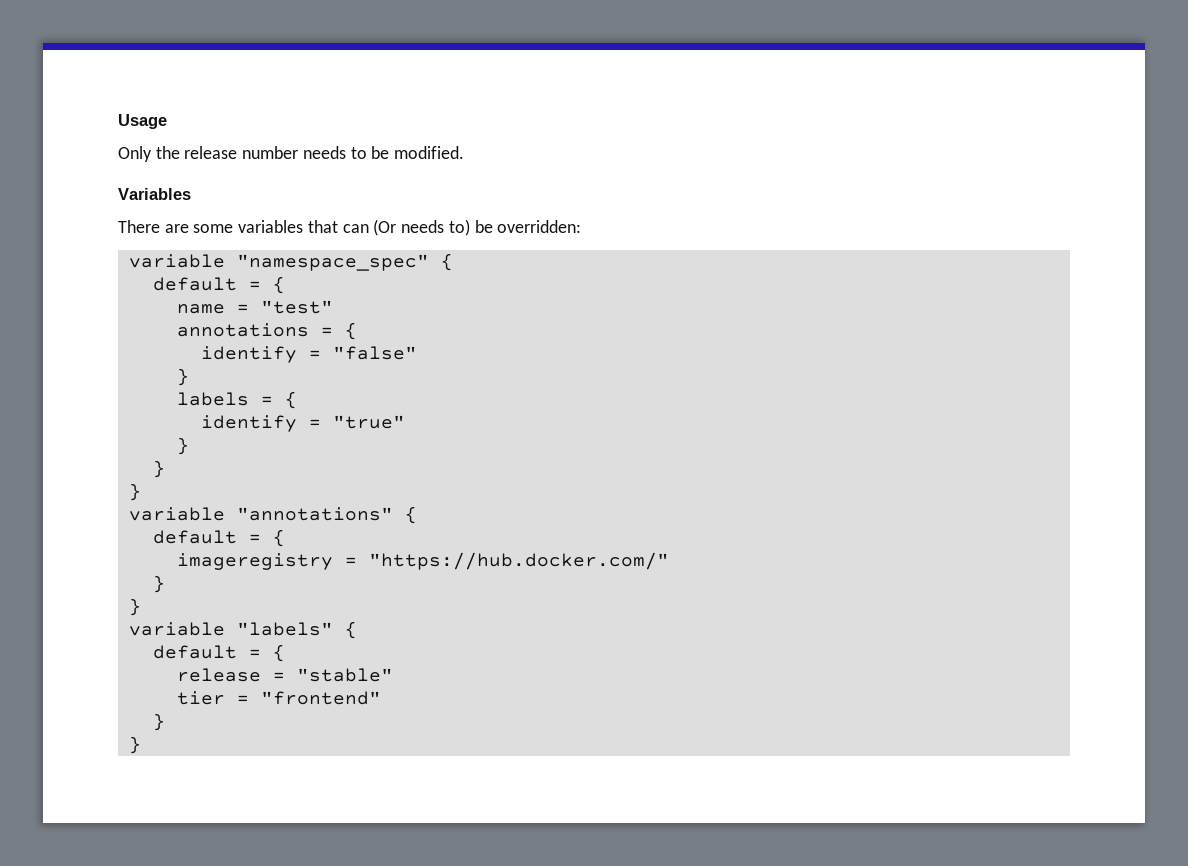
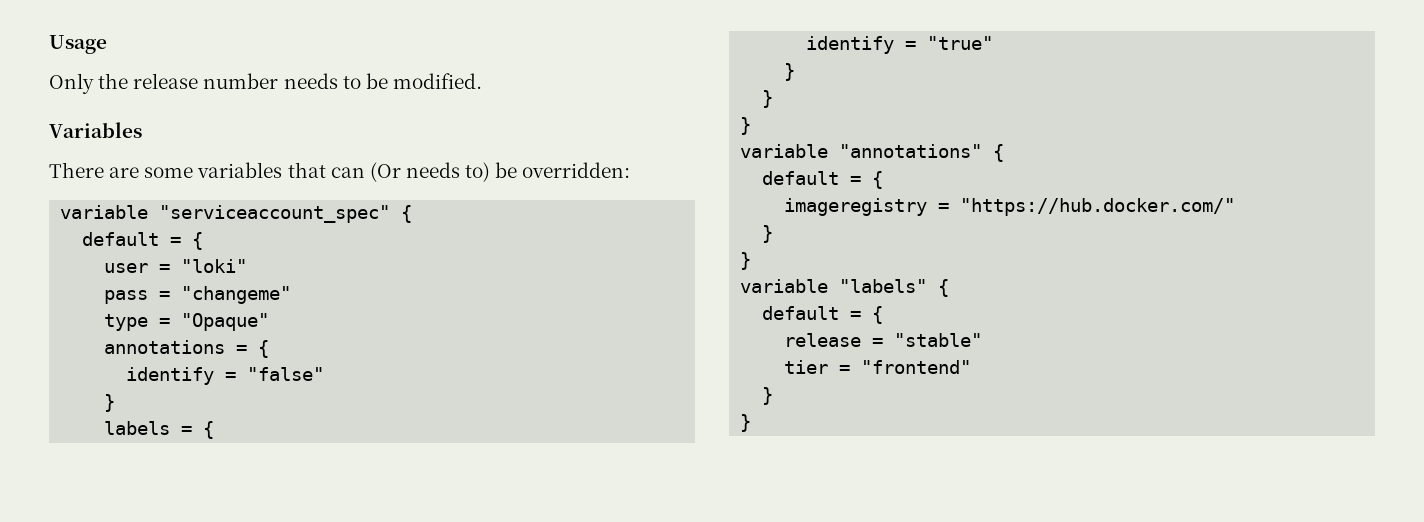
[236,253,453,271] [152,276,285,294] [176,300,333,314] "namespace_spec" { // default = { // name = "test" -> [159,205,413,223] [82,232,204,250] [104,259,248,273] [104,286,292,304] [104,313,270,331] "serviceaccount_spec" { // default = { // user = "loki" // pass = "changeme" // type = "Opaque"

